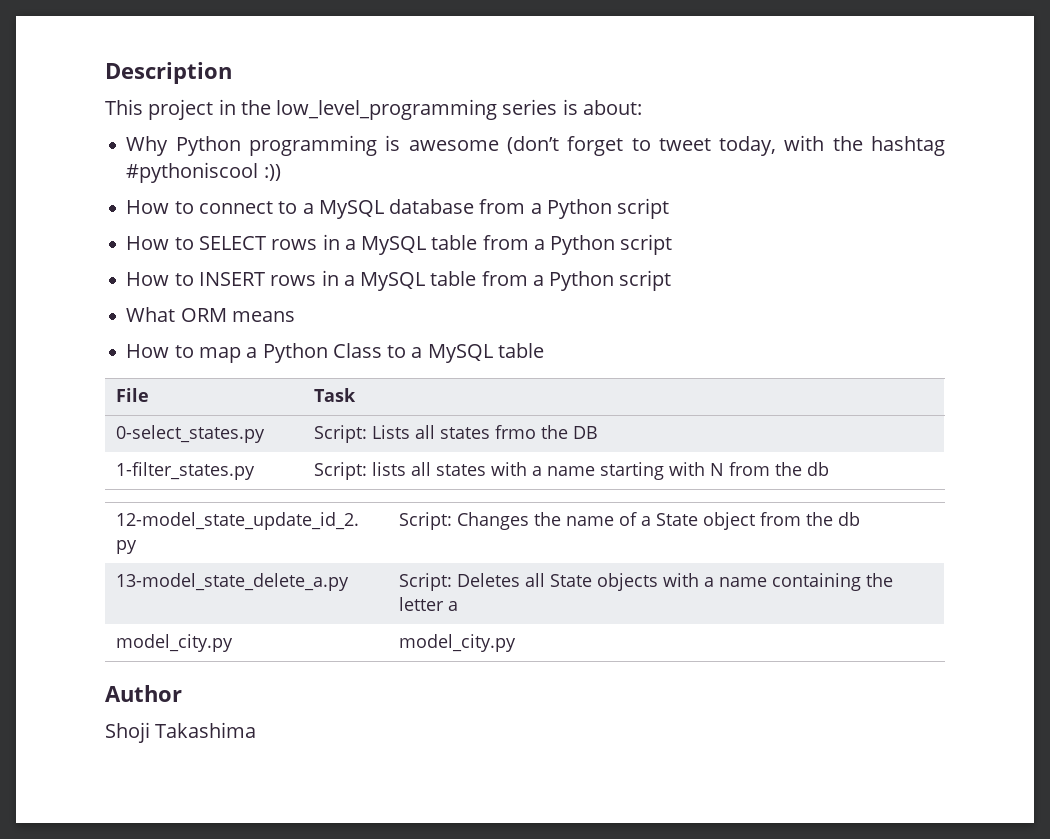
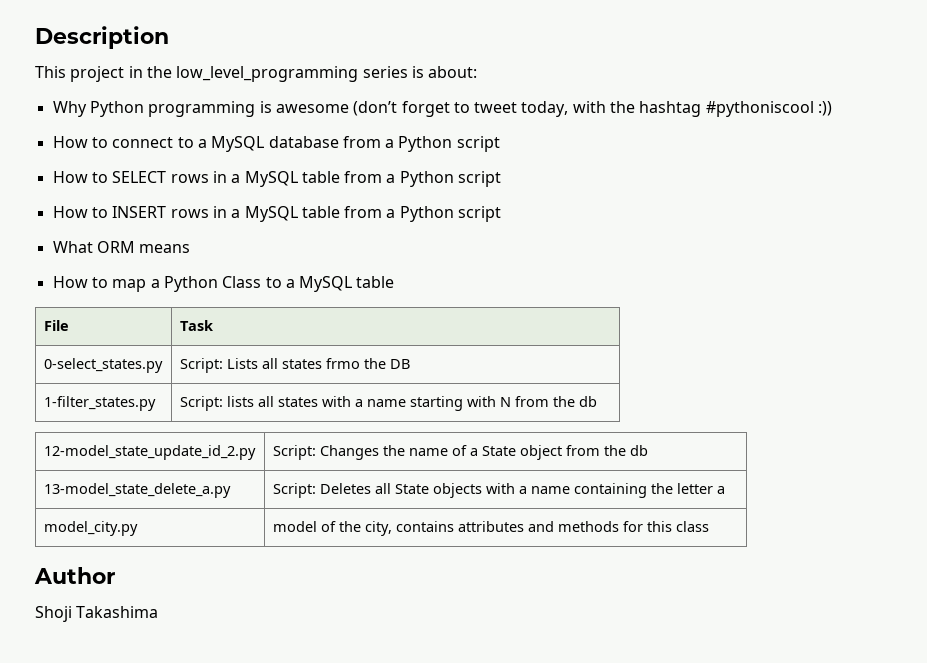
[398,634,516,652] model_city.py -> [272,521,709,536] model of the city, contains attributes and methods for this class

